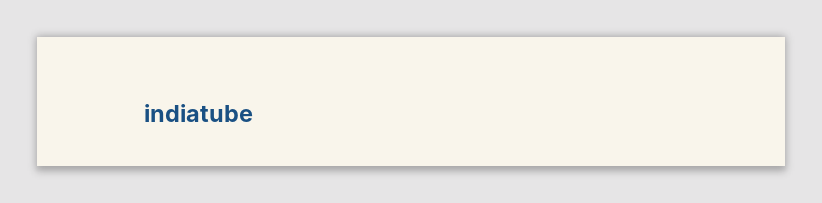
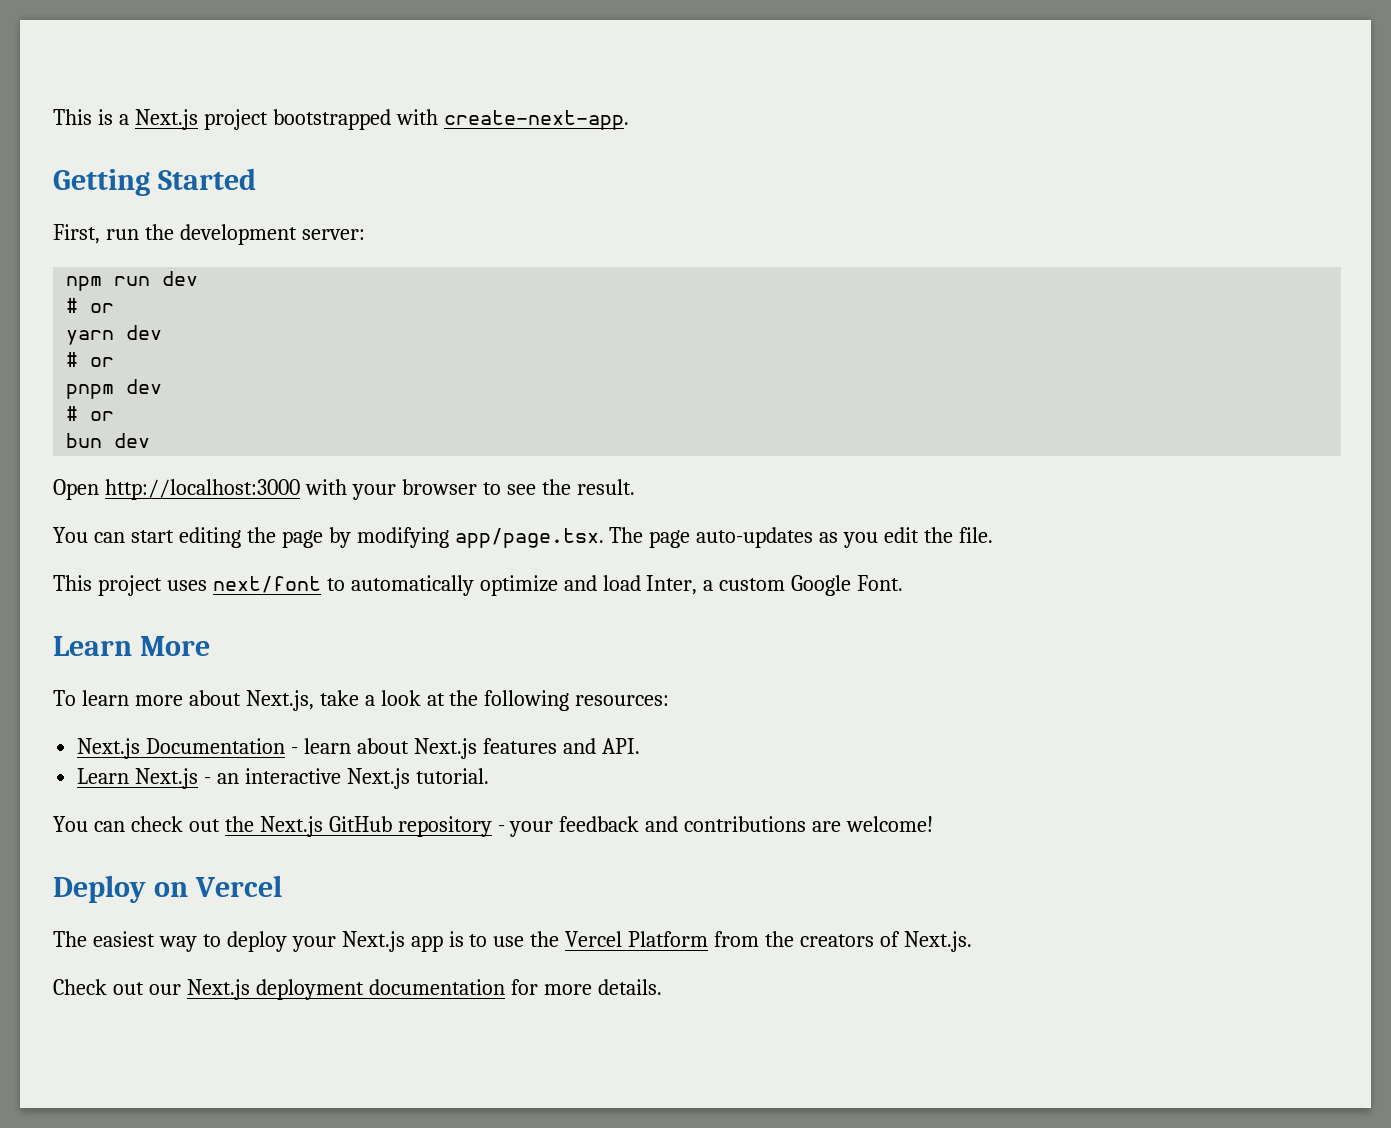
[144,104,253,122] indiatube -> [53,109,629,130] [53,168,256,196] [53,224,365,245] [66,271,199,291] [66,298,115,313] [66,325,163,345] [66,352,115,367] [66,379,163,399] [66,406,115,421] [66,433,151,448] [53,479,635,500] [53,527,994,548] [53,575,904,596] [53,636,210,656] [53,690,670,711] [77,738,640,759] [77,768,489,789] [53,816,934,837] [53,875,282,903] [53,931,972,952] [53,979,662,1000] This is a Next.js project bootstrapped with create-next-app. // Getting Started // First, run the development server: // npm run dev // # or // yarn dev // # or // pnpm dev // # or // bun dev // Open http://localhost:3000 with your browser to see the result. // You can start editing the page by modifying app/page.tsx. The page auto-updates as you edit the file. // This project uses next/font to automatically optimize and load Inter, a custom Google Font. // Learn More // To learn more about Next.js, take a look at the following resources: // Next.js Documentation - learn about Next.js features and API. // Learn Next.js - an interactive Next.js tutorial. // You can check out the Next.js GitHub repository - your feedback and contributions are welcome! // Deploy on Vercel // The easiest way to deploy your Next.js app is to use the Vercel Platform from the creators of Next.js. // Check out our Next.js deployment documentation for more details.

